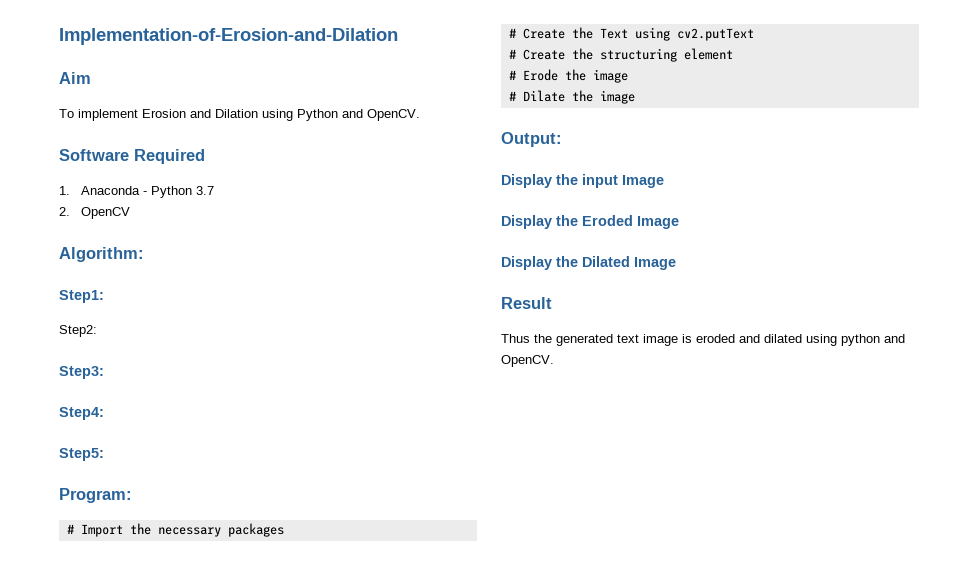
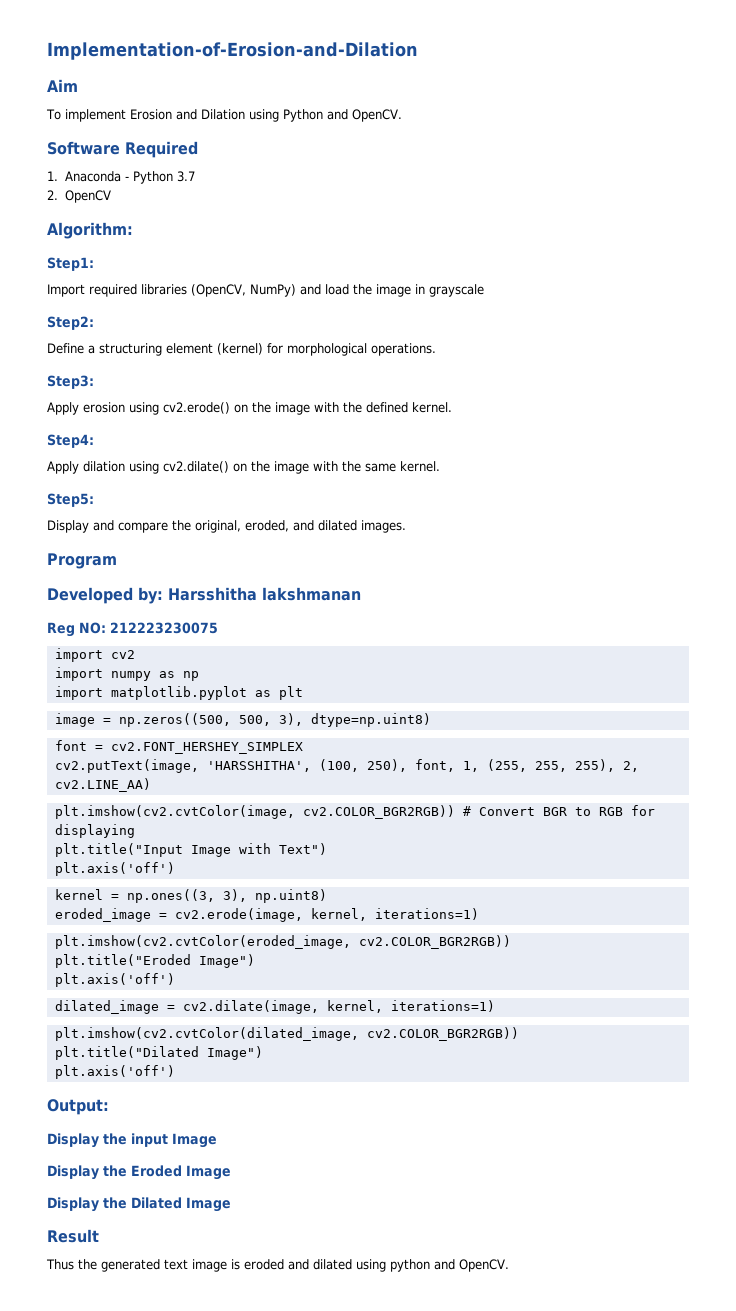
[59,325,97,337] [59,366,104,379] [59,407,104,420] [59,448,104,461] [59,488,132,503] [66,523,284,537] [508,27,754,41] [508,48,733,62] [508,69,628,83] [508,90,635,104] Step2: // Step3: // Step4: // Step5: // Program: // # Import the necessary packages // # Create the Text using cv2.putText // # Create the structuring element // # Erode the image // # Dilate the image -> [47,284,484,297] [47,316,94,330] [47,343,436,356] [47,375,94,389] [47,402,452,415] [47,434,94,448] [47,461,440,474] [47,493,94,507] [47,520,406,533] [47,553,117,569] [47,587,361,604] [47,622,218,637] [54,648,135,662] [54,667,199,681] [54,686,303,700] [54,713,431,727] [54,740,303,754] [54,759,639,773] [54,778,151,792] [54,805,655,819] [54,824,135,838] [54,843,327,857] [54,862,175,876] [54,889,327,903] [54,908,479,922] [54,935,511,949] [54,954,255,968] [54,973,175,987] [54,1000,495,1014] [54,1027,519,1041] [54,1046,263,1060] [54,1065,175,1079] Import required libraries (OpenCV, NumPy) and load the image in grayscale // Step2: // Define a structuring element (kernel) for morphological operations. // Step3: // Apply erosion using cv2.erode() on the image with the defined kernel. // Step4: // Apply dilation using cv2.dilate() on the image with the same kernel. // Step5: // Display and compare the original, eroded, and dilated images. // Program // Developed by: Harsshitha lakshmanan // Reg NO: 212223230075 // import cv2 // import numpy as np // import matplotlib.pyplot as plt // image = np.zeros((500, 500, 3), dtype=np.uint8) // font = cv2.FONT_HERSHEY_SIMPLEX // cv2.putText(image, 'HARSSHITHA', (100, 250), font, 1, (255, 255, 255), 2, cv2.LINE_AA) // plt.imshow(cv2.cvtColor(image, cv2.COLOR_BGR2RGB)) # Convert BGR to RGB for displaying // plt.title("Input Image with Text") // plt.axis('off') // kernel = np.ones((3, 3), np.uint8) // eroded_image = cv2.erode(image, kernel, iterations=1) // plt.imshow(cv2.cvtColor(eroded_image, cv2.COLOR_BGR2RGB)) // plt.title("Eroded Image") // plt.axis('off') // dilated_image = cv2.dilate(image, kernel, iterations=1) // plt.imshow(cv2.cvtColor(dilated_image, cv2.COLOR_BGR2RGB)) // plt.title("Dilated Image") // plt.axis('off')

